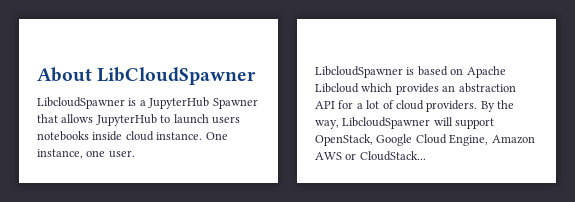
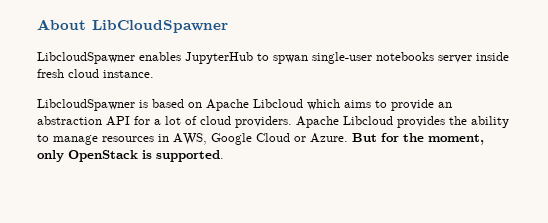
[128,97,258,109] [37,114,240,126] [37,131,228,141] [37,149,135,159] is a JupyterHub Spawner that allows JupyterHub to launch users notebooks inside cloud instance. One instance, one user. -> [139,52,509,64] [37,69,154,78] enables JupyterHub to spwan single-user notebooks server inside fresh cloud instance.
[395,83,439,95] provides -> [344,99,434,111] aims to provide
[480,100,514,112] [315,117,495,129] [315,134,535,146] [315,151,426,161] By the way, LibcloudSpawner will support OpenStack, Google Cloud Engine, Amazon AWS or CloudStack... -> [296,116,509,128] [37,133,484,145] [37,150,224,162] Apache Libcloud provides the ability to manage resources in AWS, Google Cloud or Azure. But for the moment, only OpenStack is supported.

